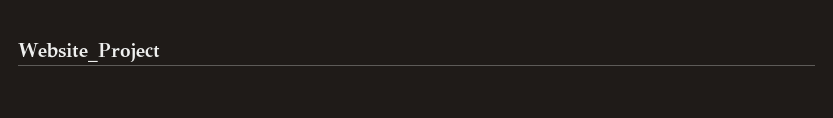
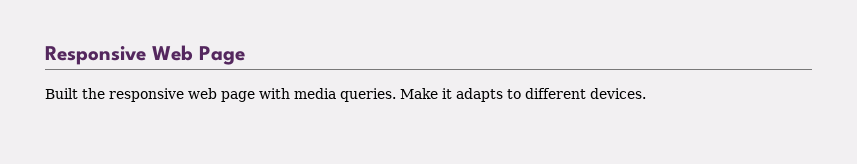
[18,43,160,62] Website_Project -> [45,45,245,65] [45,88,646,102] Responsive Web Page // Built the responsive web page with media queries. Make it adapts to different devices.

